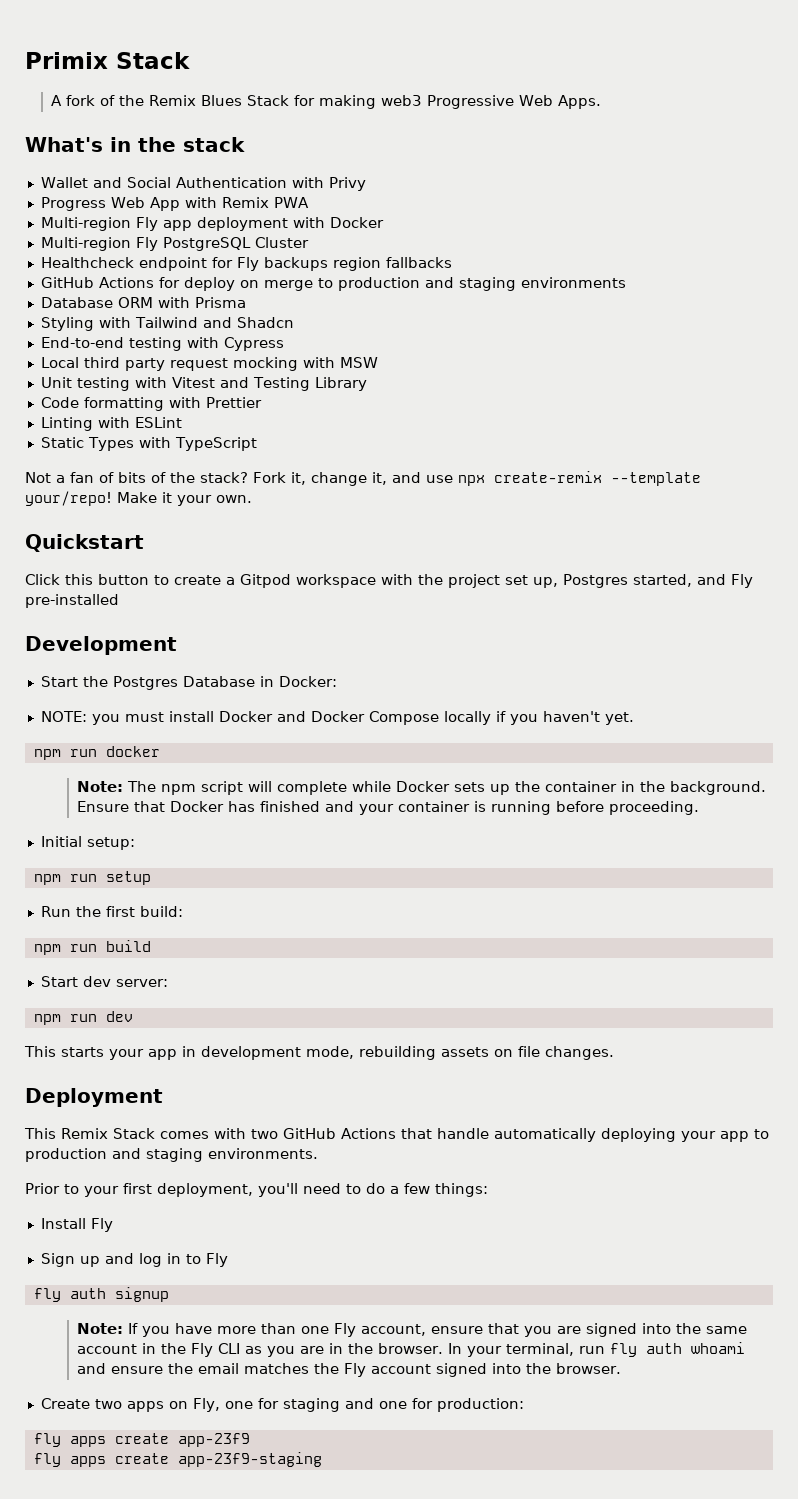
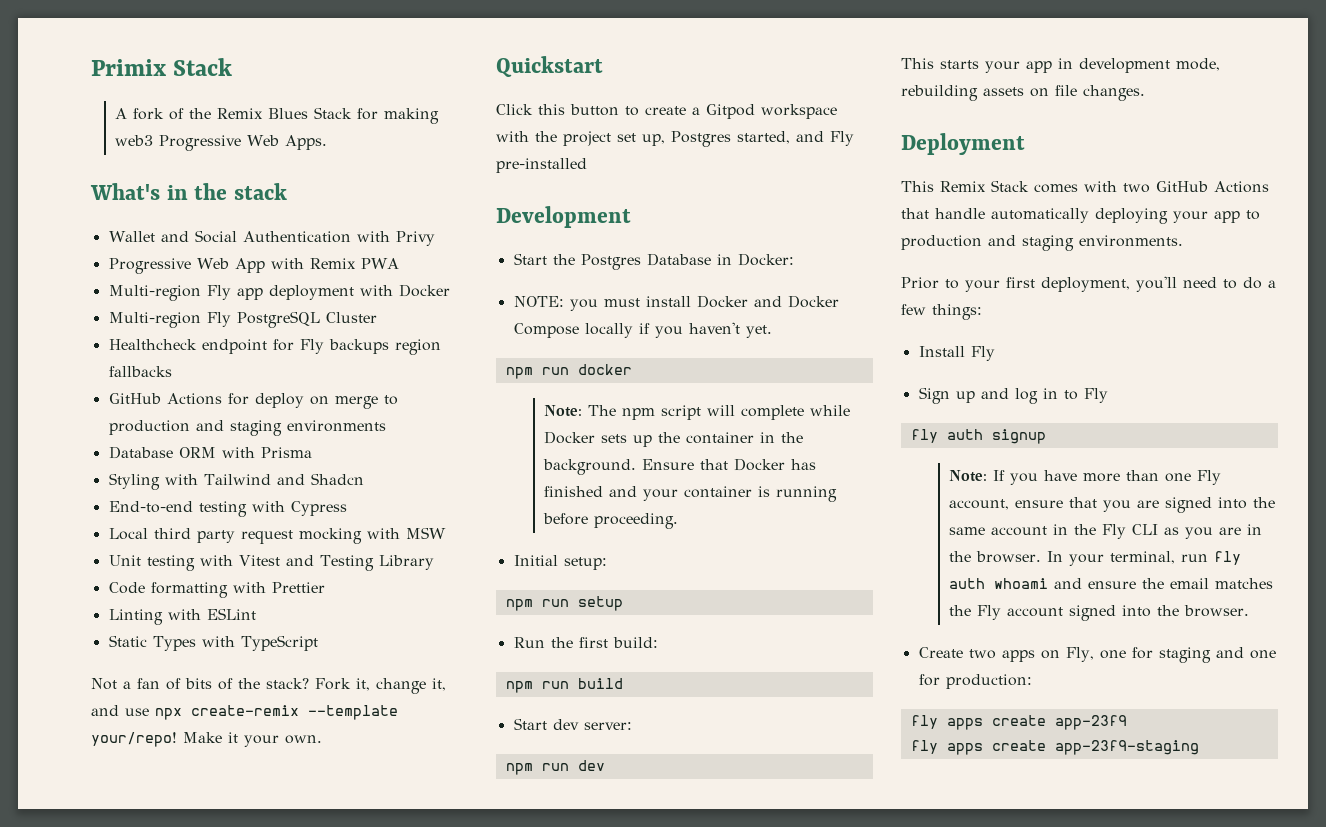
[40,197,106,211] Progress -> [108,258,191,274] Progressive

